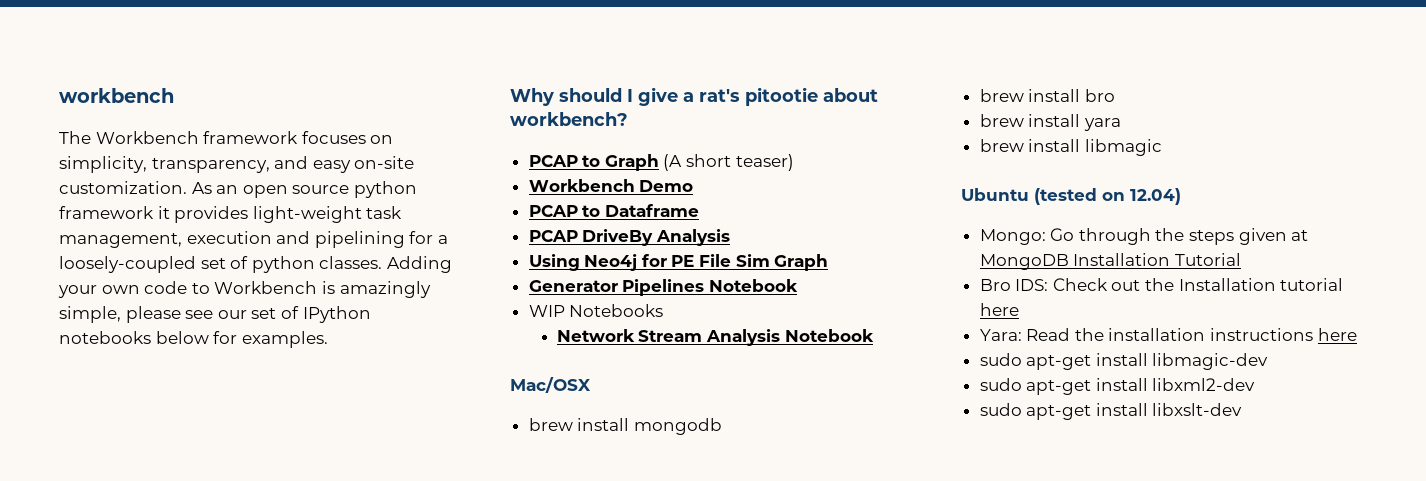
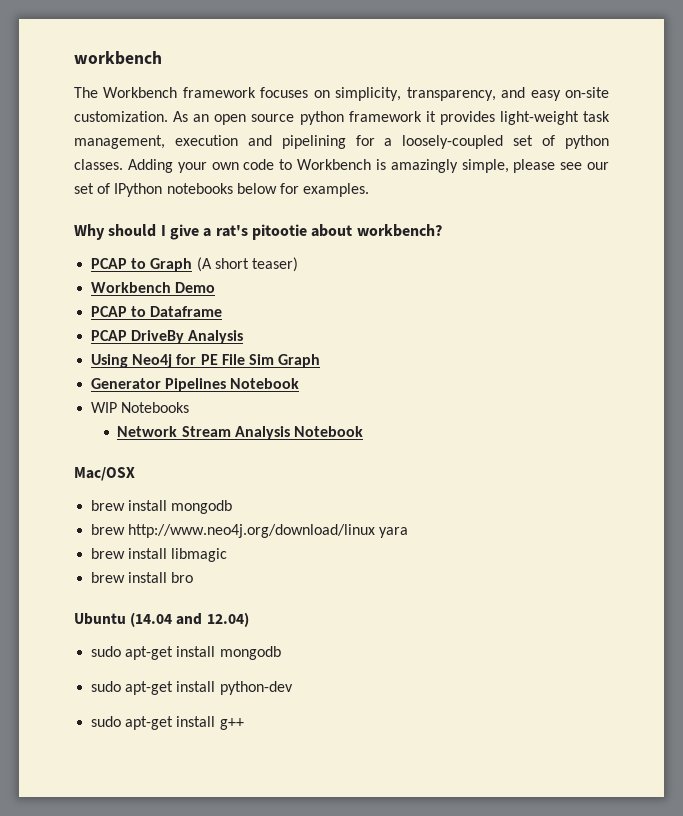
[1028,89,1115,102] [979,114,1081,127] install bro // brew install -> [128,524,376,538] http://www.neo4j.org/download/linux
(1162, 147) none -> [91,572,194,583] // brew install bro
[1034,188,1125,205] (tested on -> [130,612,203,627] (14.04 and
[979,228,1309,245] [979,253,1241,270] [979,278,1344,291] [979,303,1019,316] [979,328,1357,341] [979,353,1269,370] [979,378,1256,395] [979,403,1243,420] // Mongo: Go through the steps given at MongoDB Installation Tutorial // Bro IDS: Check out the Installation tutorial here // Yara: Read the installation instructions here // sudo apt-get install libmagic-dev // sudo apt-get install libxml2-dev // sudo apt-get install libxslt-dev -> [91,646,281,660] [91,681,293,695] [91,716,244,730] // sudo apt-get install mongodb // sudo apt-get install python-dev // sudo apt-get install g++

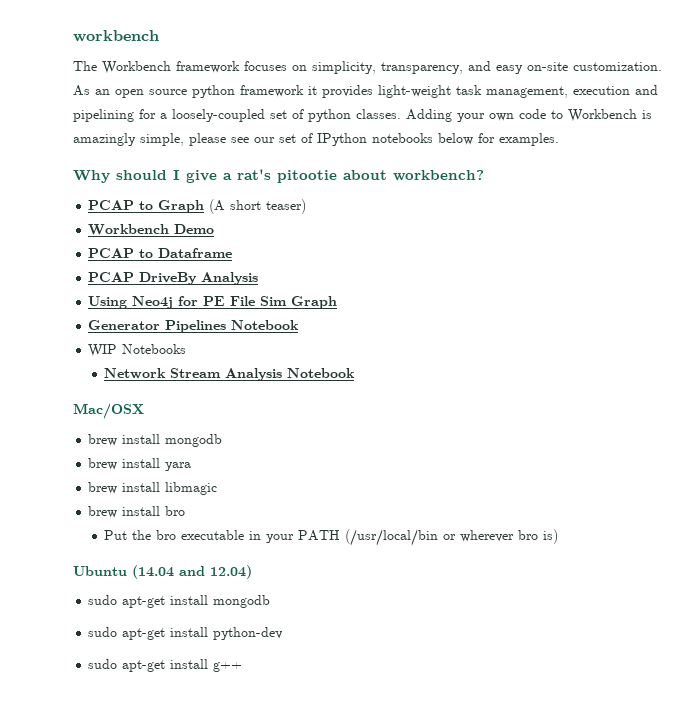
[128,524,376,538] http://www.neo4j.org/download/linux -> [122,458,161,468] install
(194, 577) none -> [104,529,559,546] // Put the bro executable in your PATH (/usr/local/bin or wherever bro is)

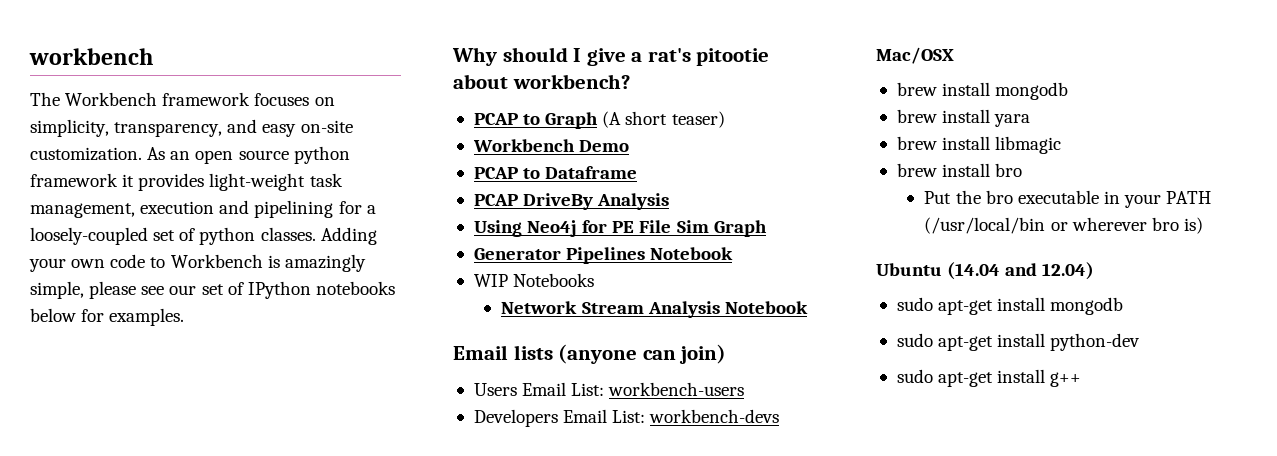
(356, 373) none -> [453,344,727,364] [473,382,745,396] [473,409,780,427] // Email lists (anyone can join) // Users Email List: workbench-users // Developers Email List: workbench-devs

